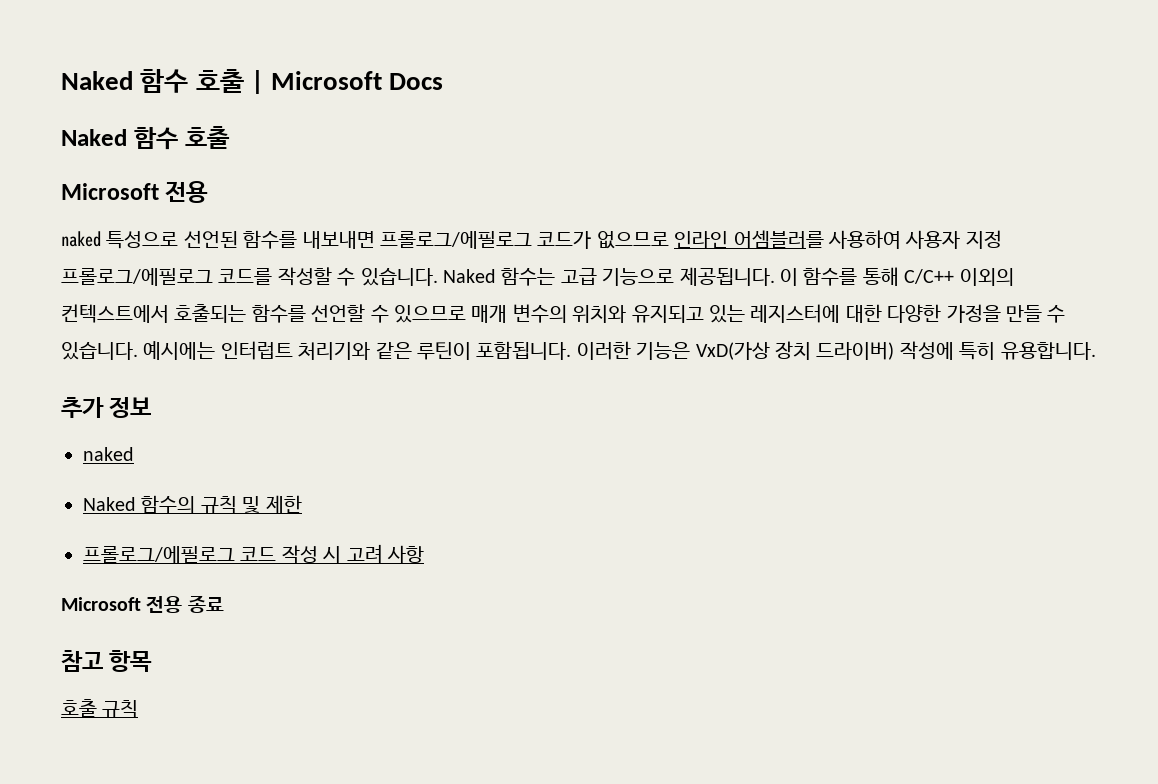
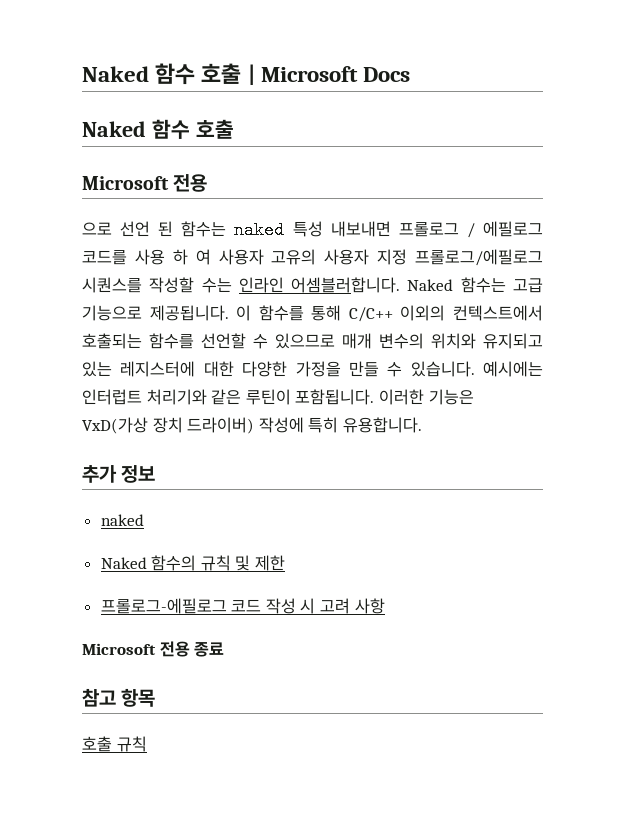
[61,230,1002,249] [61,267,438,286] naked 특성으로 선언된 함수를 내보내면 프롤로그/에필로그 코드가 없으므로 인라인 어셈블러를 사용하여 사용자 지정 프롤로그/에필로그 코드를 작성할 수 있습니다. -> [82,221,543,239] [82,249,543,266] [82,277,401,293] 으로 선언 된 함수는 naked 특성 내보내면 프롤로그 / 에필로그 코드를 사용 하 여 사용자 고유의 사용자 지정 프롤로그/에필로그 시퀀스를 작성할 수는 인라인 어셈블러합니다.
[83,546,235,564] 프롤로그/에필로그 -> [100,598,227,614] 프롤로그-에필로그

